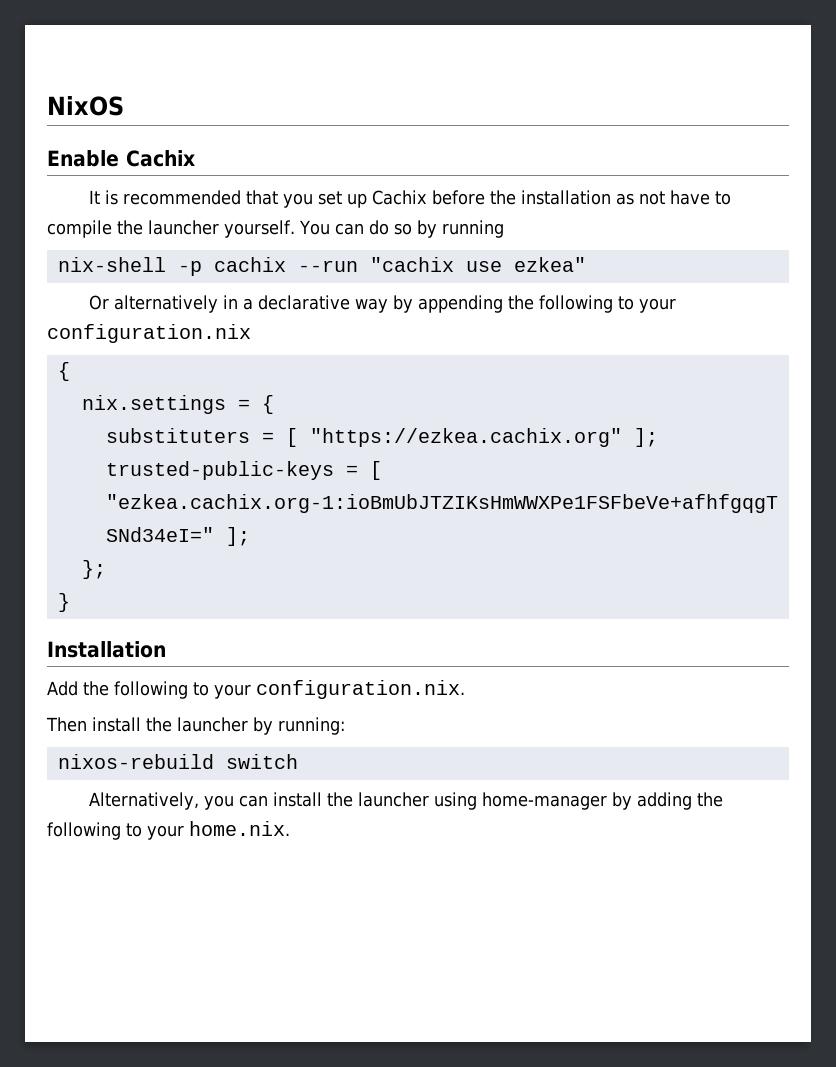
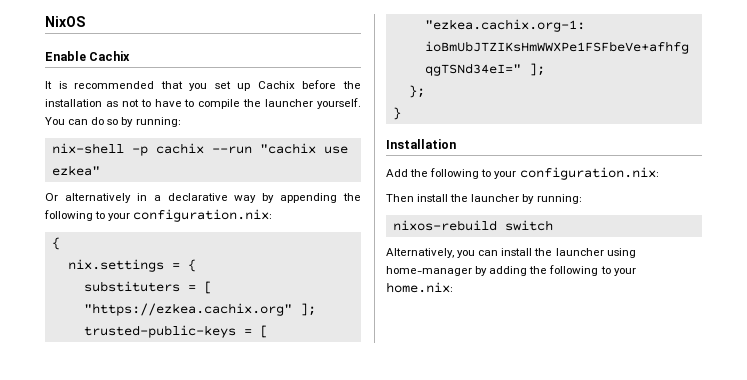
(665, 198) none -> [140,99,151,107] to
[441,220,504,238] running -> [135,117,181,127] running:
[47,324,251,343] configuration.nix -> [133,209,273,222] configuration.nix:
[256,680,465,699] configuration.nix. -> [519,167,659,180] configuration.nix:
[189,821,290,836] home.nix. -> [386,282,453,293] home.nix:

